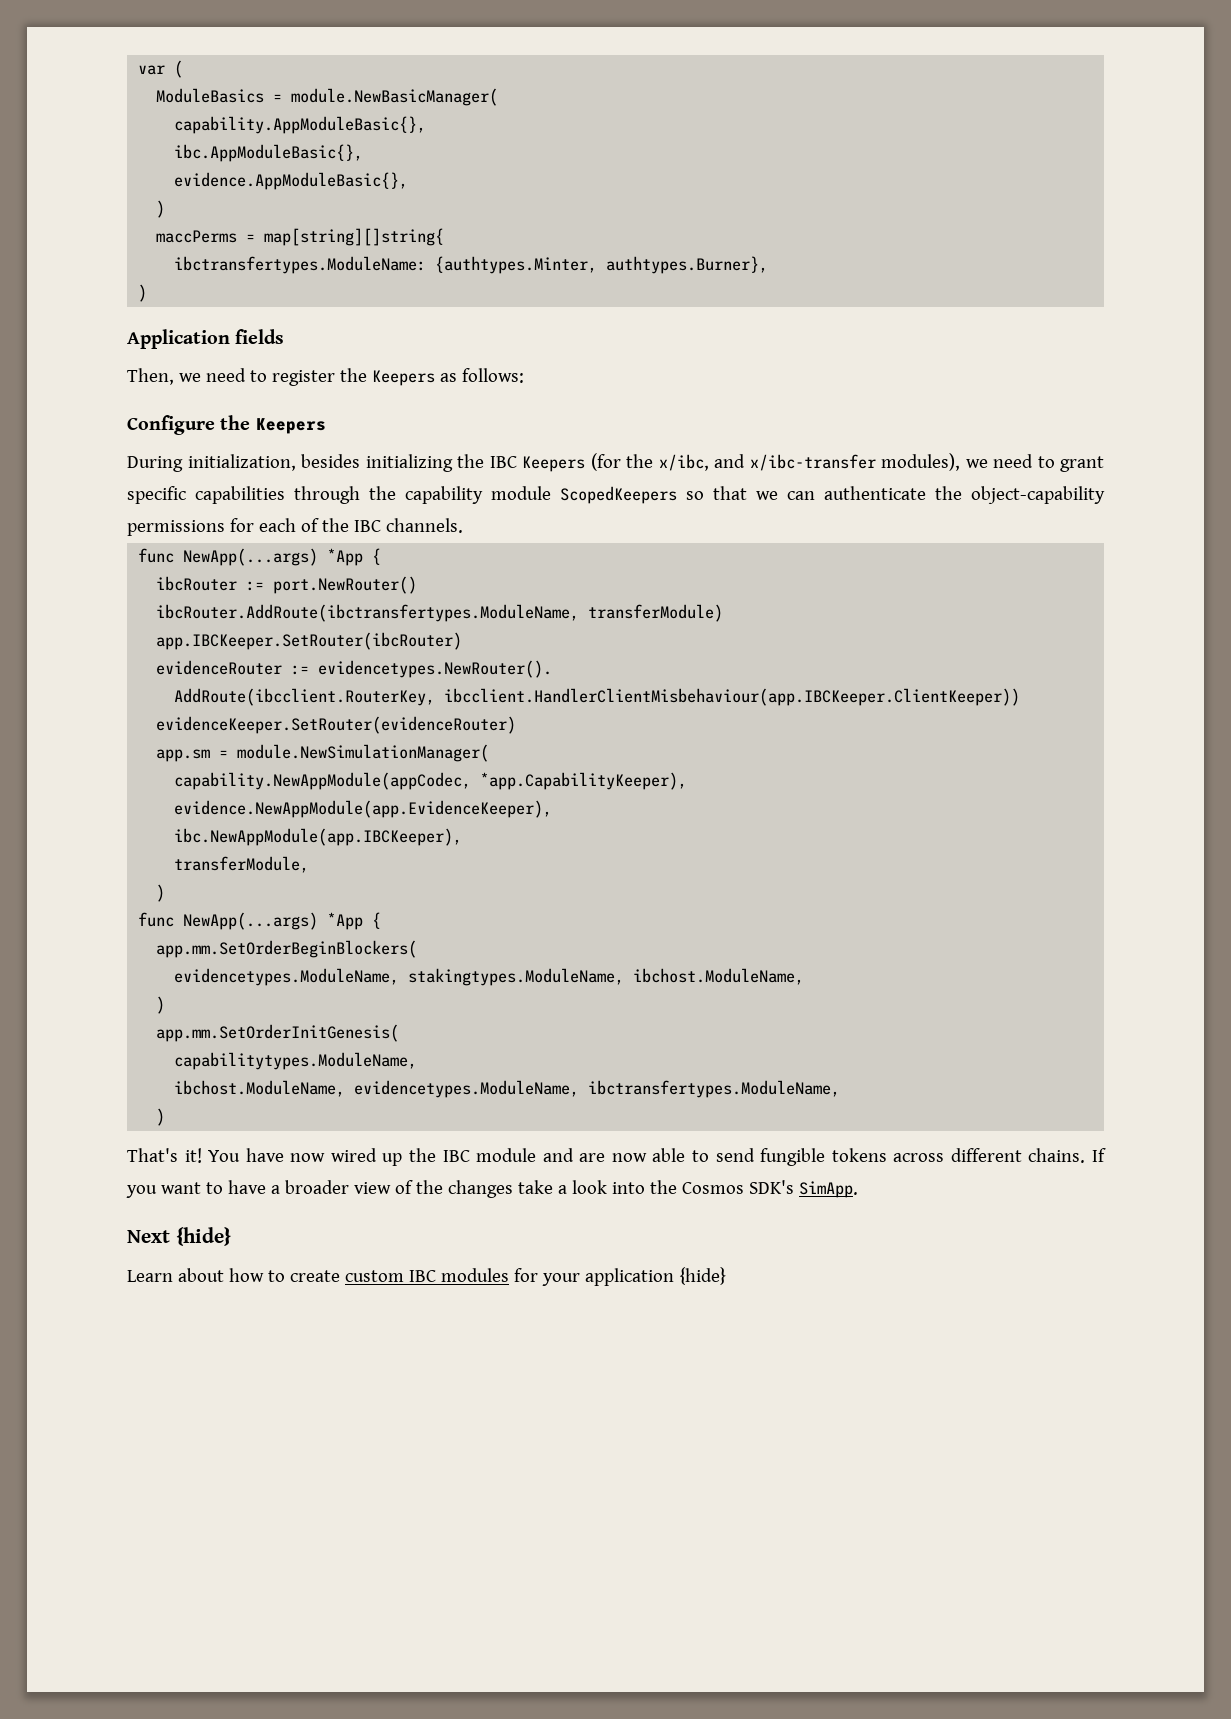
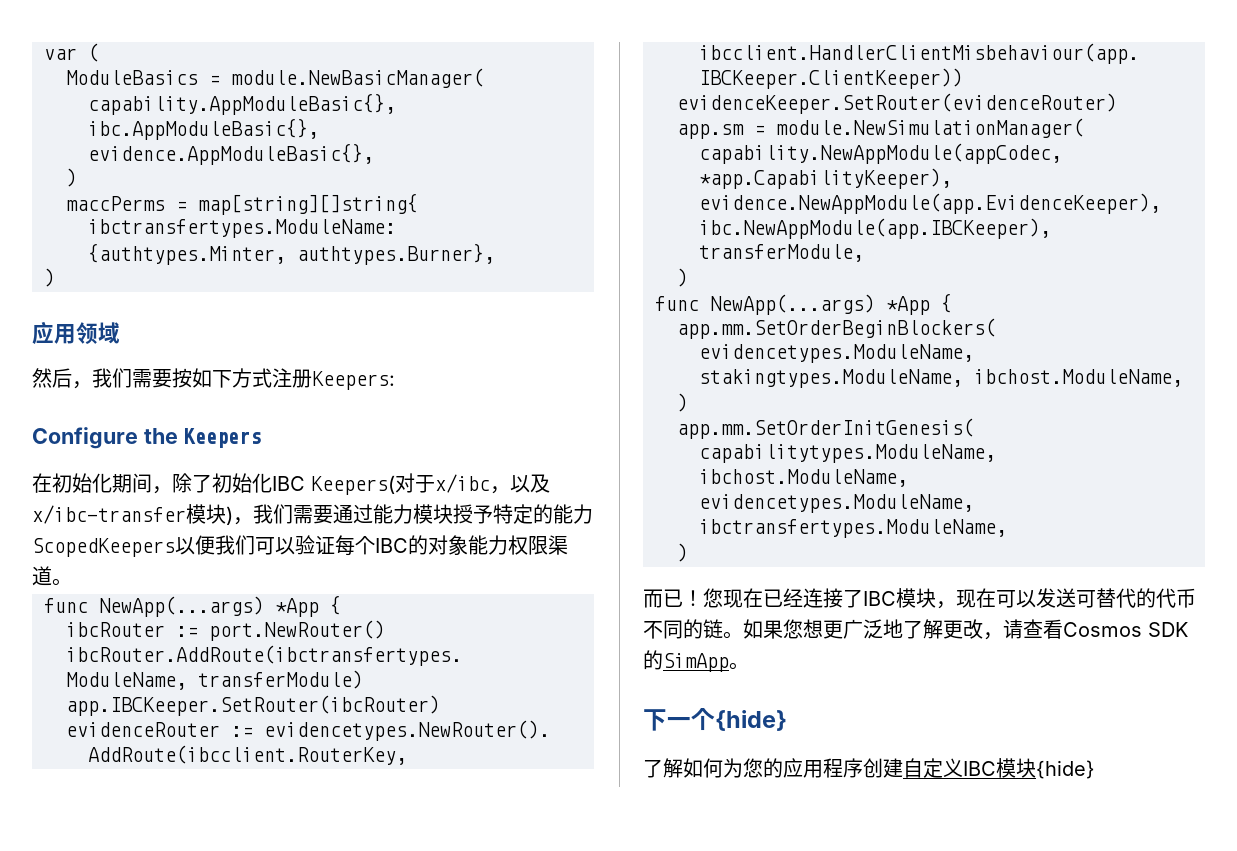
[127,329,285,349] [127,368,524,386] [127,415,326,435] [127,453,1104,472] [127,486,1105,504] [127,518,463,536] Application fields // Then, we need to register the Keepers as follows: // Configure the Keepers // During initialization, besides initializing the IBC Keepers (for the x/ibc, and x/ibc-transfer modules), we need to grant specific capabilities through the capability module ScopedKeepers so that we can authenticate the object-capability permissions for each of the IBC channels. -> [32,321,120,345] [32,368,395,390] [32,427,261,449] [32,473,550,495] [32,504,593,525] [32,535,568,557] [32,566,72,586] 应用领域 // 然后，我们需要按如下方式注册Keepers: // Configure the Keepers // 在初始化期间，除了初始化IBC Keepers(对于x/ibc，以及x/ibc-transfer模块)，我们需要通过能力模块授予特定的能力ScopedKeepers以便我们可以验证每个IBC的对象能力权限渠道。
[127,1148,1106,1166] [126,1180,858,1198] [127,1227,231,1246] [127,1268,674,1286] That's it! You have now wired up the IBC module and are now able to send fungible tokens across different chains. If you want to have a broader view of the changes take a look into the Cosmos SDK's SimApp. // Next {hide} // Learn about how to create custom IBC modules for your application -> [643,588,1196,609] [643,619,1188,640] [643,650,749,672] [643,708,787,731] [643,758,1036,778] 而已！您现在已经连接了IBC模块，现在可以发送可替代的代币不同的链。如果您想更广泛地了解更改，请查看Cosmos SDK的SimApp。 // 下一个{hide} // 了解如何为您的应用程序创建自定义IBC模块

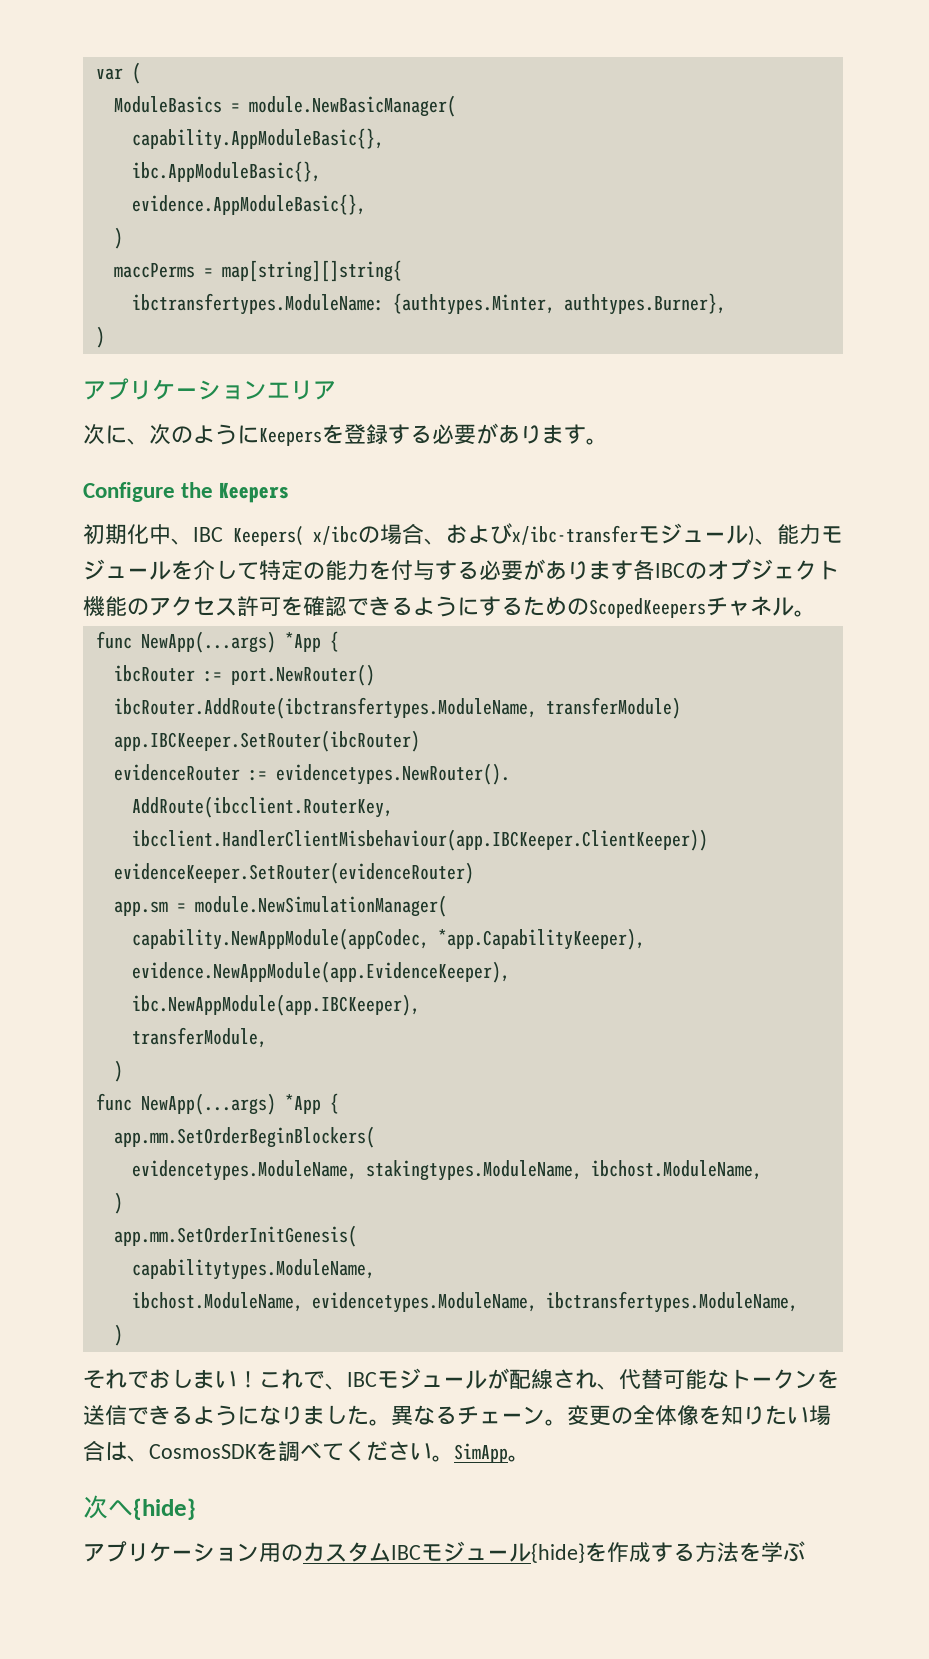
[32,321,120,345] [32,368,395,390] [32,427,261,449] [32,473,550,495] [32,504,593,525] [32,535,568,557] [32,566,52,586] 应用领域 // 然后，我们需要按如下方式注册Keepers: // Configure the Keepers // 在初始化期间，除了初始化IBC Keepers(对于x/ibc，以及x/ibc-transfer模块)，我们需要通过能力模块授予特定的能力ScopedKeepers以便我们可以验证每个IBC的对象能力权限渠道 -> [83,378,336,400] [83,423,608,446] [83,482,290,503] [83,523,843,546] [83,559,839,581] [83,596,794,618] アプリケーションエリア // 次に、次のようにKeepersを登録する必要があります。 // Configure the Keepers // 初期化中、IBC Keepers( x/ibcの場合、およびx/ibc-transferモジュール)、能力モジュールを介して特定の能力を付与する必要があります各IBCのオブジェクト機能のアクセス許可を確認できるようにするためのScopedKeepersチャネル
[643,588,1196,609] [643,619,1188,640] [643,650,663,670] 而已！您现在已经连接了IBC模块，现在可以发送可替代的代币不同的链。如果您想更广泛地了解更改，请查看Cosmos SDK的 -> [83,1368,839,1390] [83,1405,831,1426] [83,1440,454,1462] それでおしまい！これで、IBCモジュールが配線され、代替可能なトークンを送信できるようになりました。異なるチェーン。変更の全体像を知りたい場合は、CosmosSDKを調べてください。
[643,708,715,731] 下一个 -> [83,1495,133,1519] 次へ
[643,758,1095,779] 了解如何为您的应用程序创建自定义IBC模块{hide} -> [83,1541,805,1563] アプリケーション用のカスタムIBCモジュール{hide}を作成する方法を学ぶ

